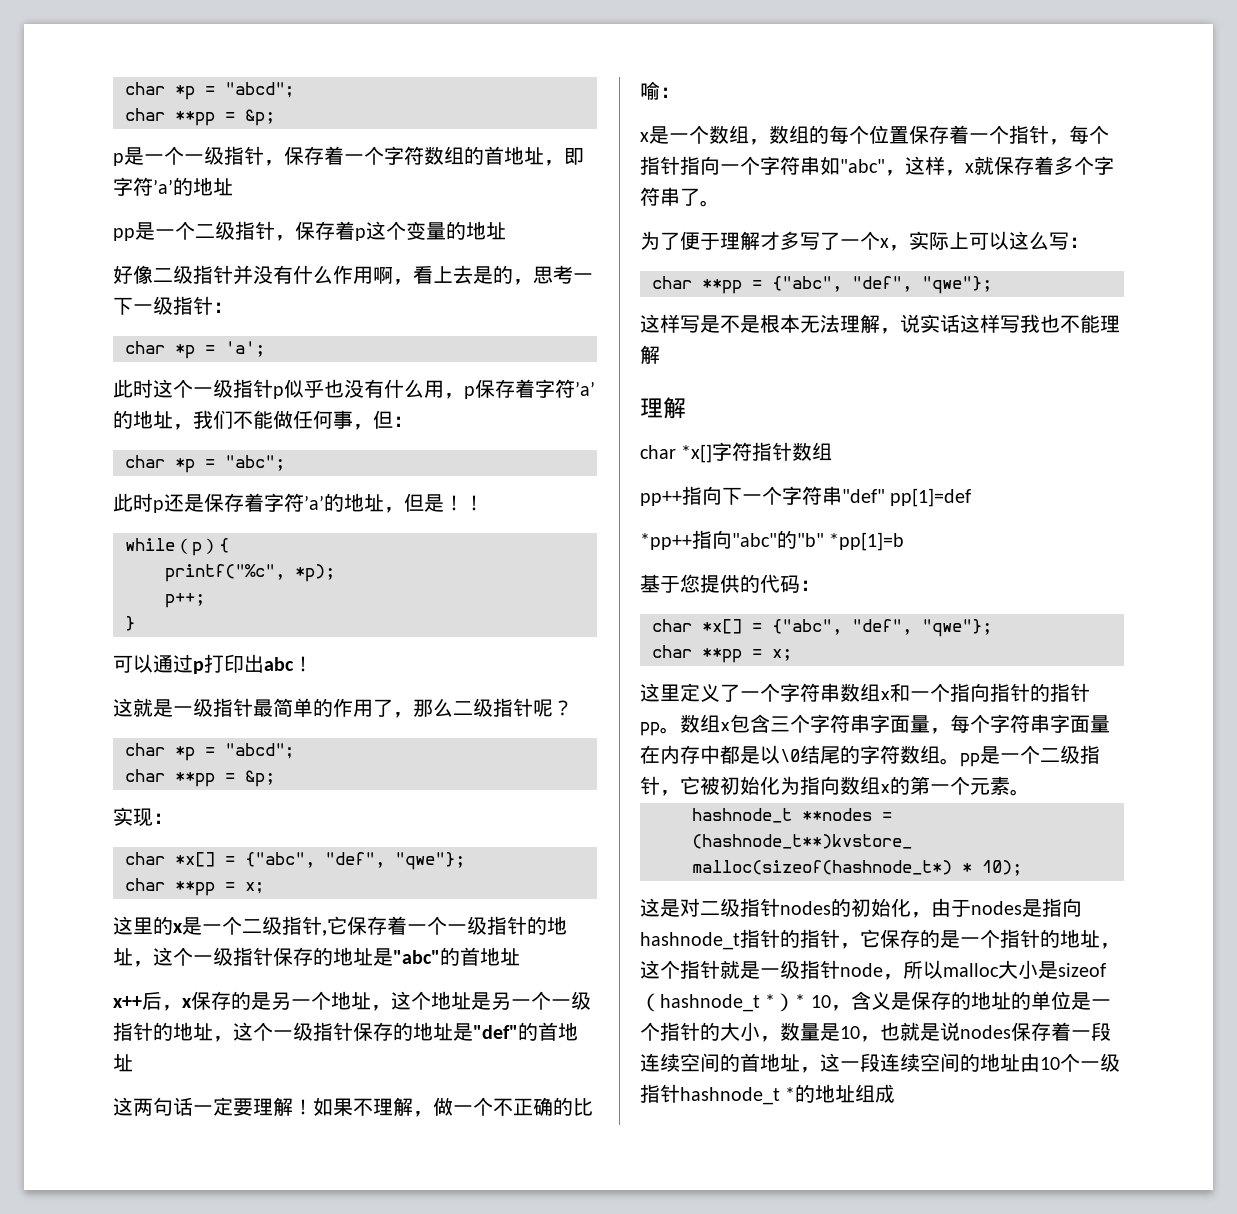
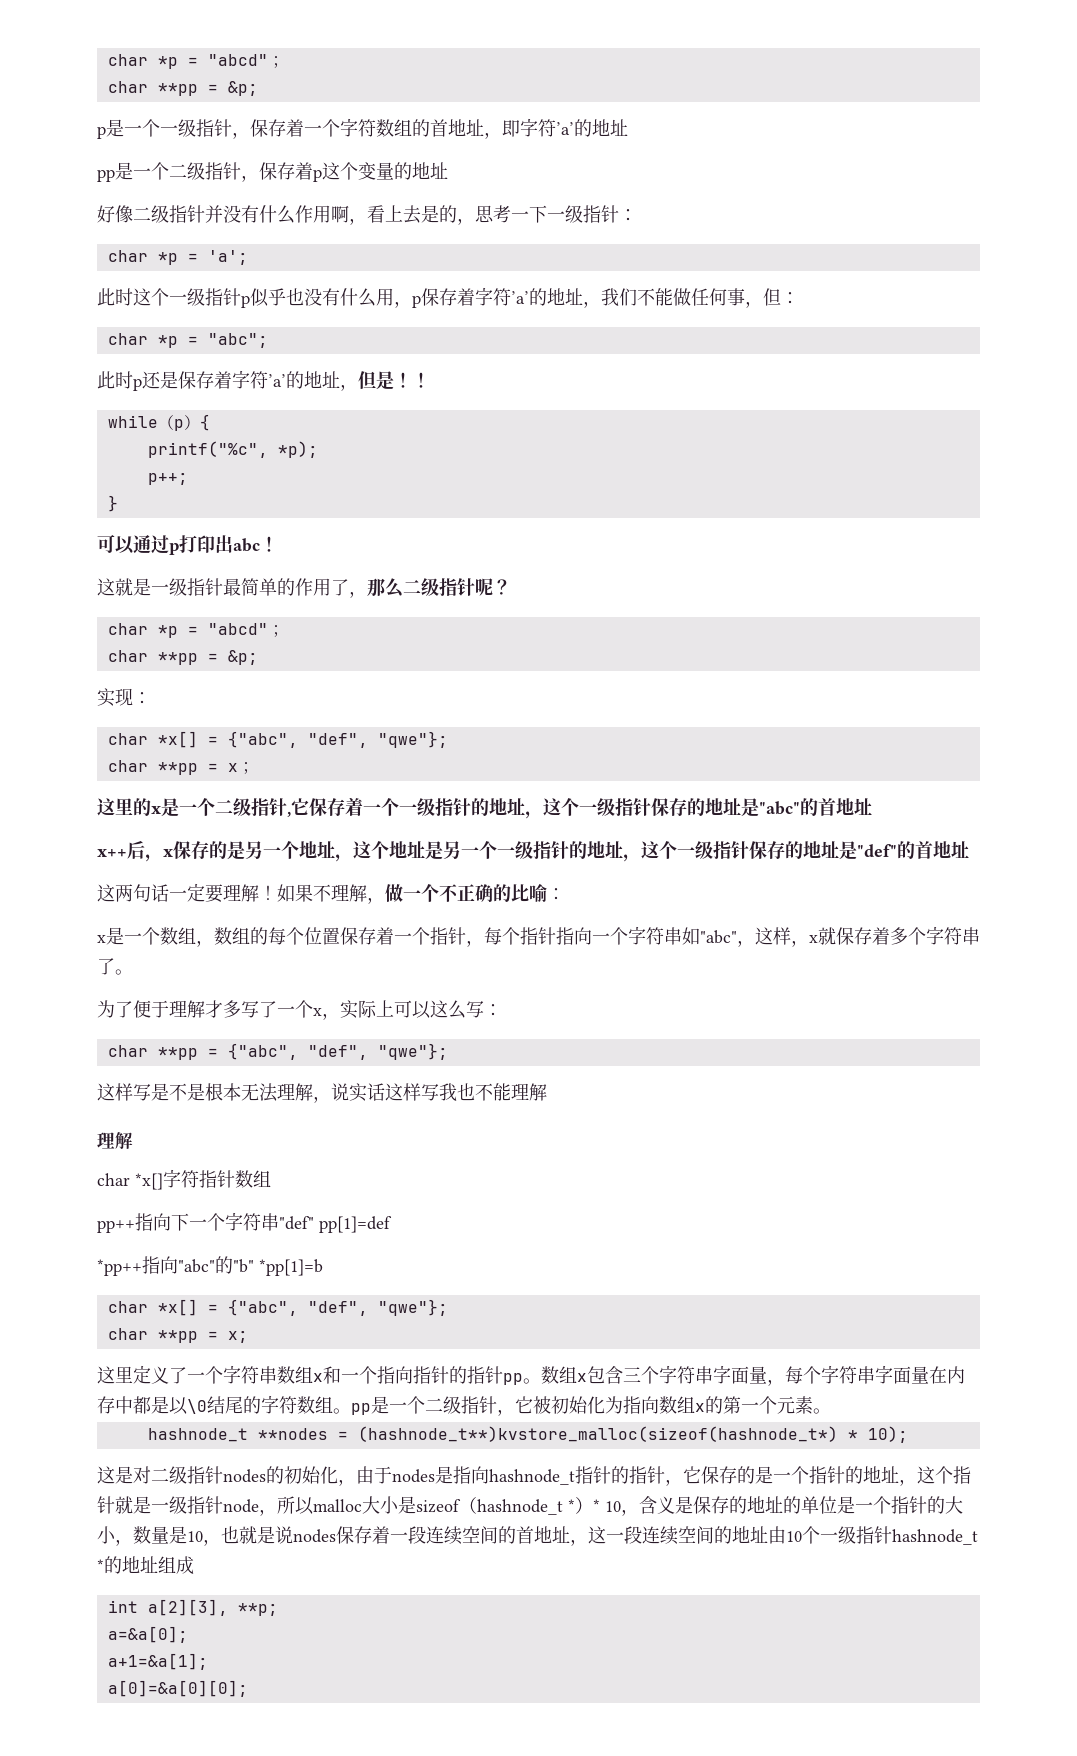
[640,574,820,593] // 基于您提供的代码： -> (323, 1267) none
(896, 1093) none -> [107,1599,278,1616] [107,1626,188,1643] [107,1653,208,1670] [107,1680,248,1697] // int a[2][3], **p; // a=&a[0]; // a+1=&a[1]; // a[0]=&a[0][0];

